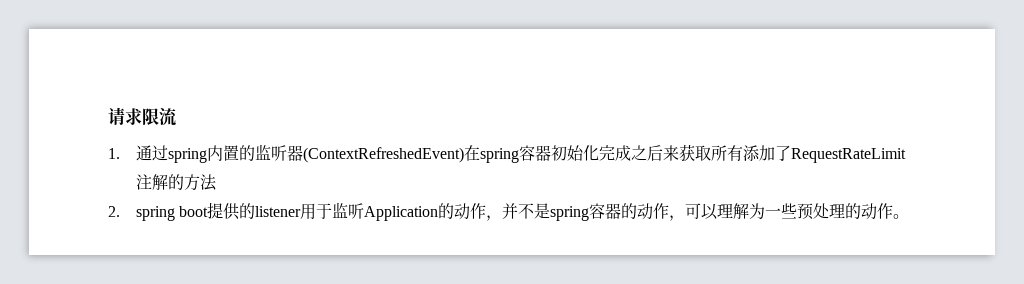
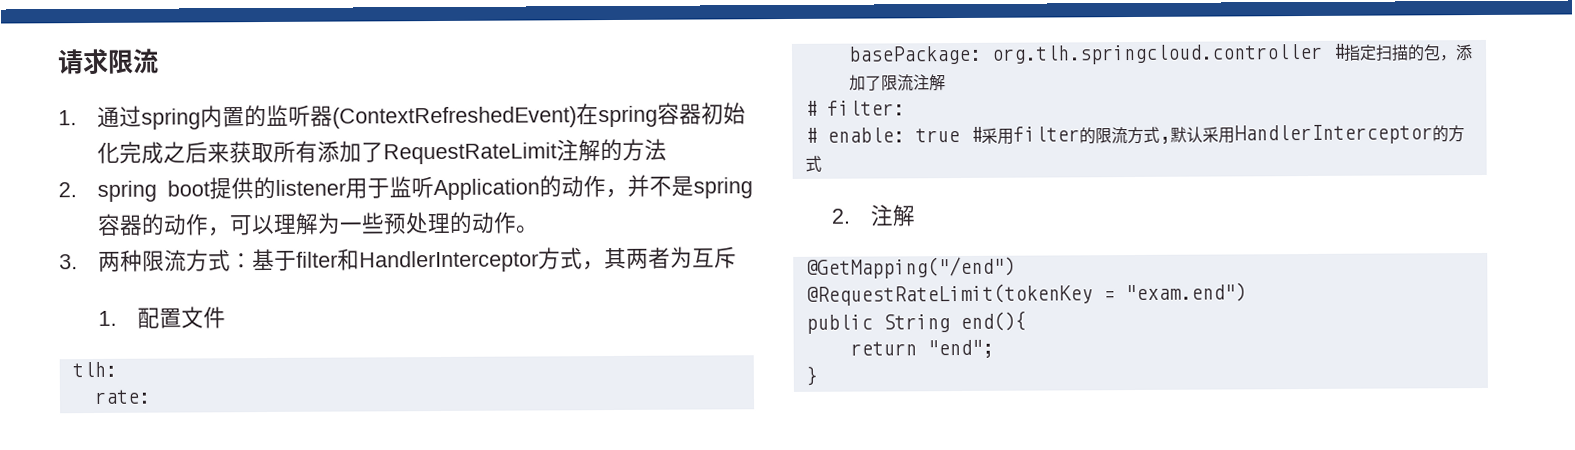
(910, 216) none -> [59,246,737,273] [97,306,226,329] [71,361,117,378] [93,389,151,404] [847,43,1473,65] [848,74,946,92] [804,100,905,116] [804,124,1465,145] [804,155,822,172] [830,204,916,227] [805,256,1016,279] [805,282,1247,306] [805,310,1027,334] [849,339,994,359] [805,365,818,386] // 3.两种限流方式：基于filter和HandlerInterceptor方式，其两者为互斥 // 1.配置文件 // tlh: // rate: // basePackage: org.tlh.springcloud.controller #指定扫描的包，添加了限流注解 // # filter: // # enable: true #采用filter的限流方式,默认采用HandlerInterceptor的方式 // 2.注解 // @GetMapping("/end") // @RequestRateLimit(tokenKey = "exam.end") // public String end(){ // return "end"; // }

